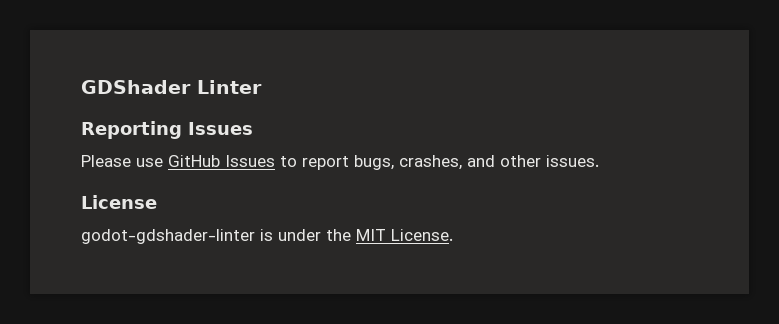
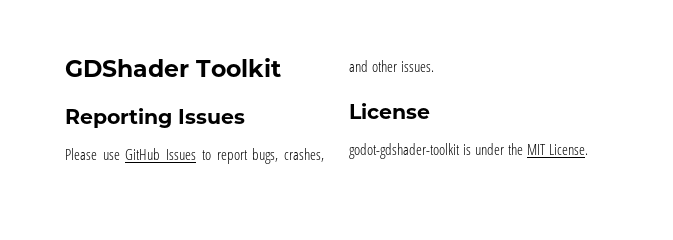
[197,80,262,94] Linter -> [196,58,281,77] Toolkit
[81,229,255,244] godot-gdshader-linter -> [349,143,460,159] godot-gdshader-toolkit

